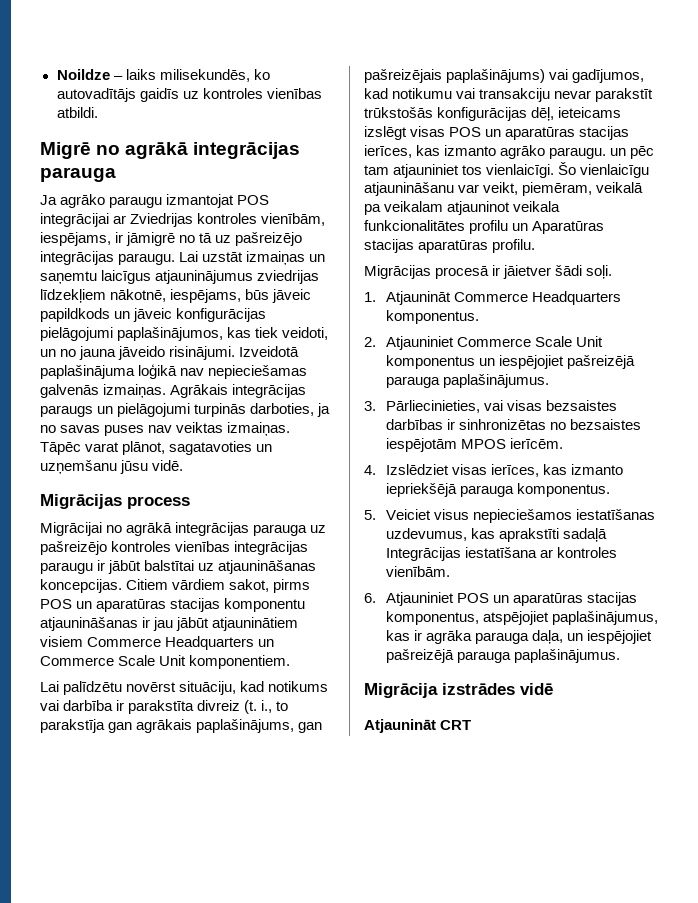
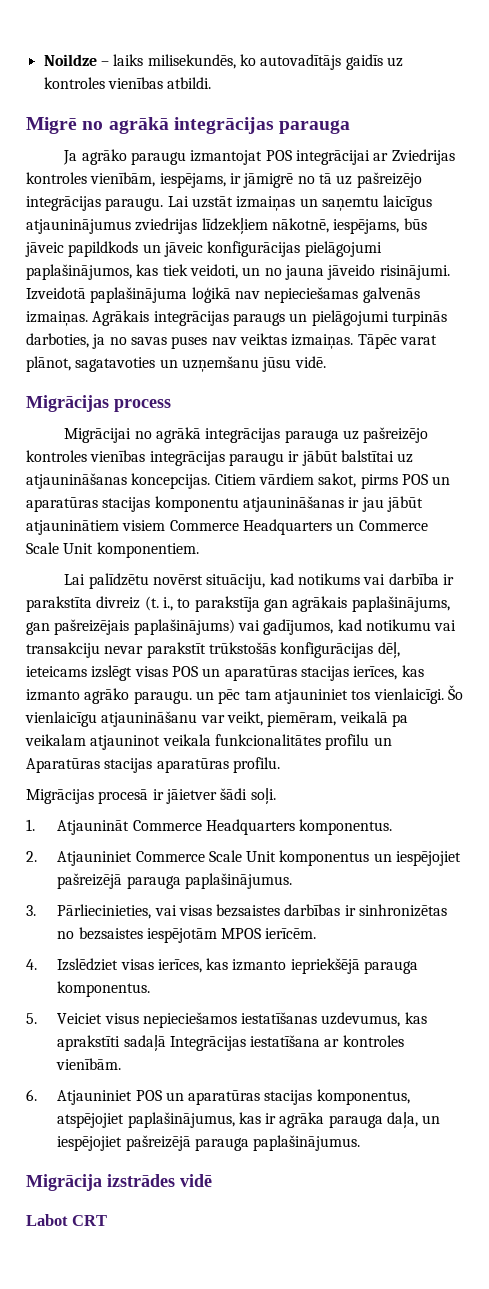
[364,719,436,733] Atjaunināt -> [26,1214,68,1226] Labot

